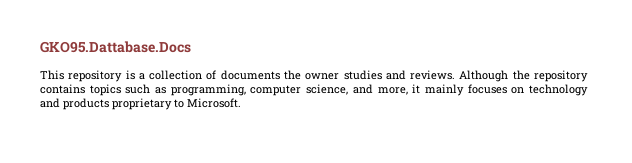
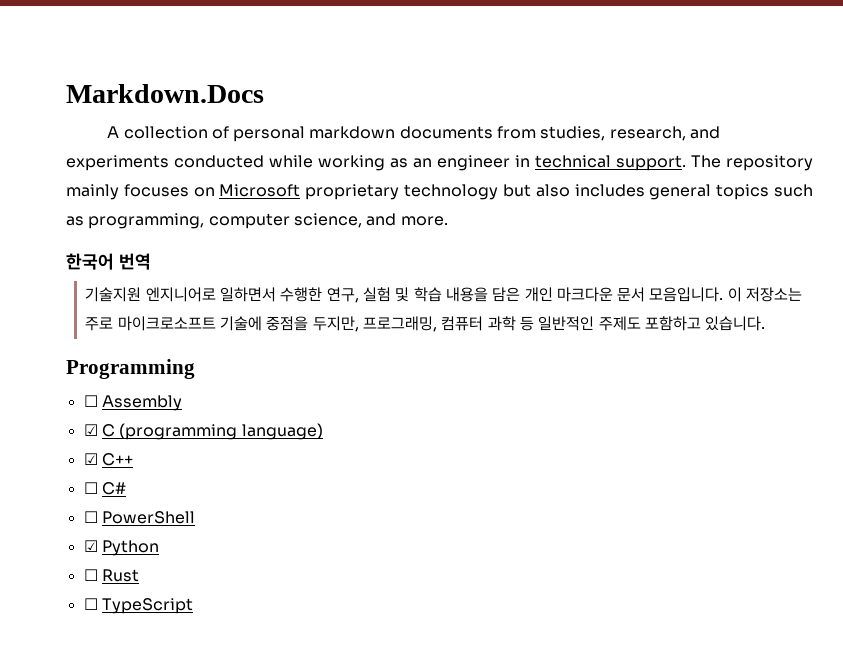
[40,41,191,53] [40,70,588,82] [40,84,85,94] GKO95.Dattabase.Docs // This repository is a collection of documents the owner studies and reviews. Although the repository contains -> [66,84,264,103] [107,126,721,142] [66,155,813,171] [66,184,712,200] Markdown.Docs // A collection of personal markdown documents from studies, research, and experiments conducted while working as an engineer in technical support. The repository mainly focuses on Microsoft proprietary technology but also includes general
[377,84,588,96] [40,98,241,110] more, it mainly focuses on technology and products proprietary to Microsoft. -> [400,216,448,226] [66,253,151,270] [85,287,803,303] [85,316,766,332] [66,359,195,379] [83,395,182,411] [83,423,323,440] [83,453,133,466] [83,482,126,495] [83,511,195,524] [83,540,159,556] [83,569,139,582] [83,598,193,614] more. // 한국어 번역 // 기술지원 엔지니어로 일하면서 수행한 연구, 실험 및 학습 내용을 담은 개인 마크다운 문서 모음입니다. 이 저장소는 주로 마이크로소프트 기술에 중점을 두지만, 프로그래밍, 컴퓨터 과학 등 일반적인 주제도 포함하고 있습니다. // Programming // ☐ Assembly // ☑ C (programming language) // ☑ C++ // ☐ C# // ☐ PowerShell // ☑ Python // ☐ Rust // ☐ TypeScript

